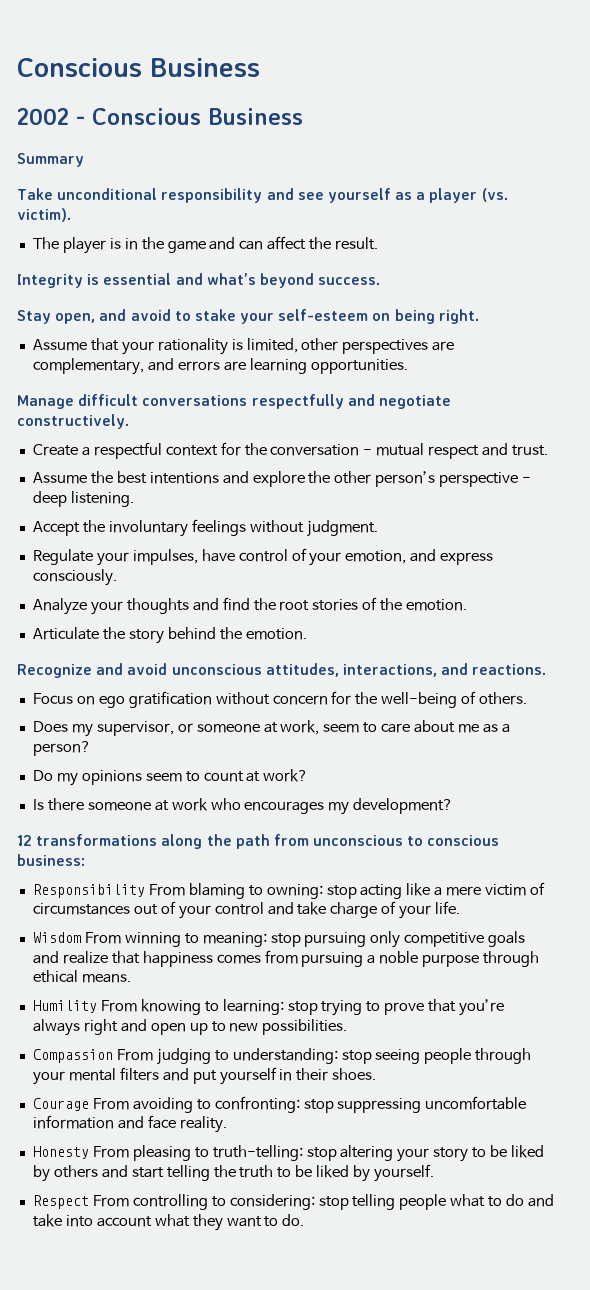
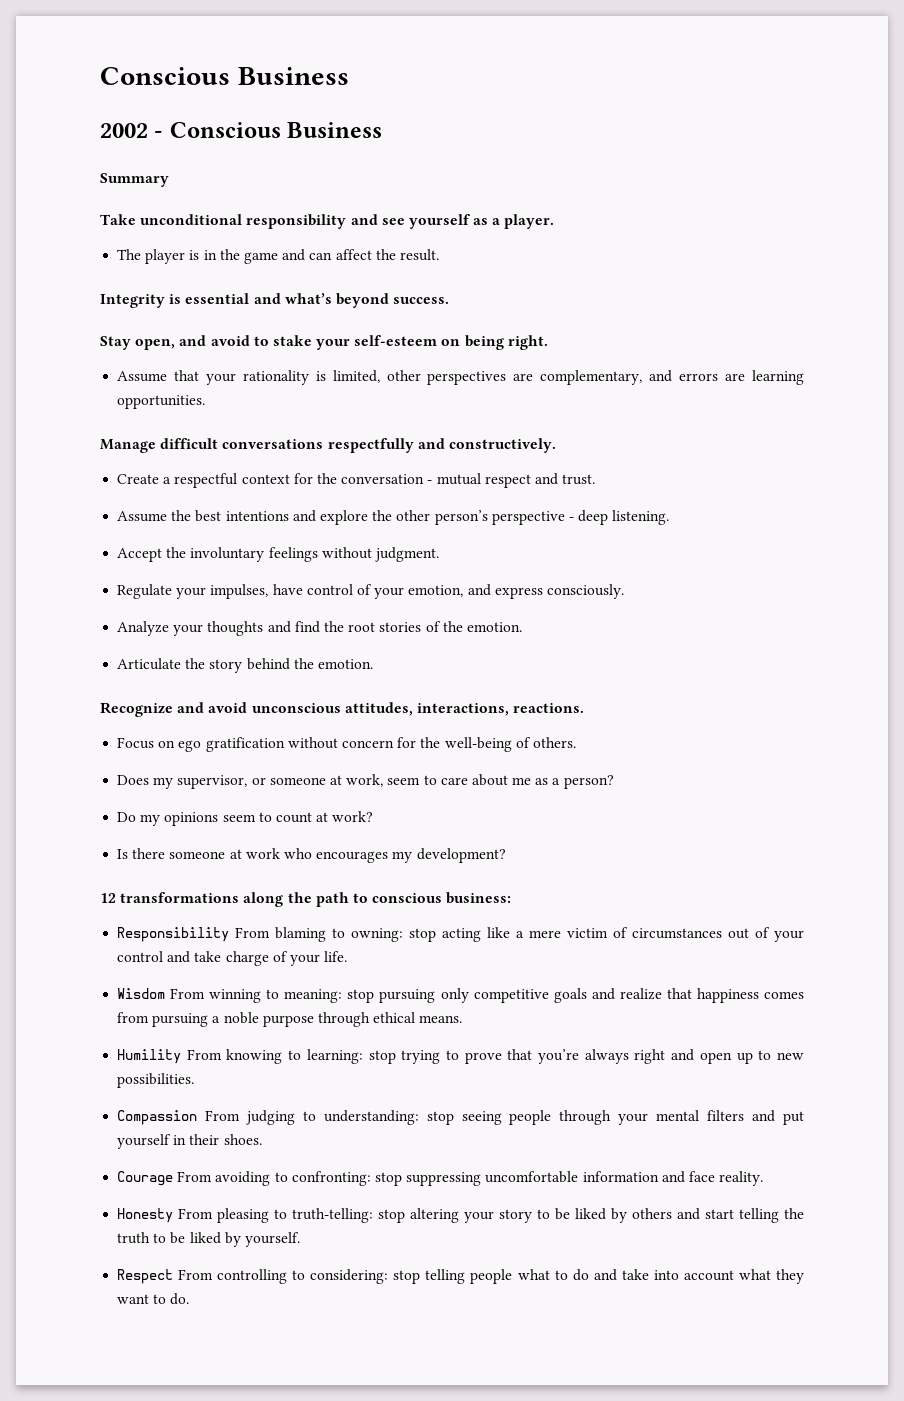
[429,188,508,203] [17,208,71,222] player (vs. victim). -> [504,214,555,229] player.
[378,395,451,409] negotiate -> (445, 443) none
[441,663,469,675] and -> (509, 709) none
[273,834,404,846] from unconscious -> (349, 899) none

